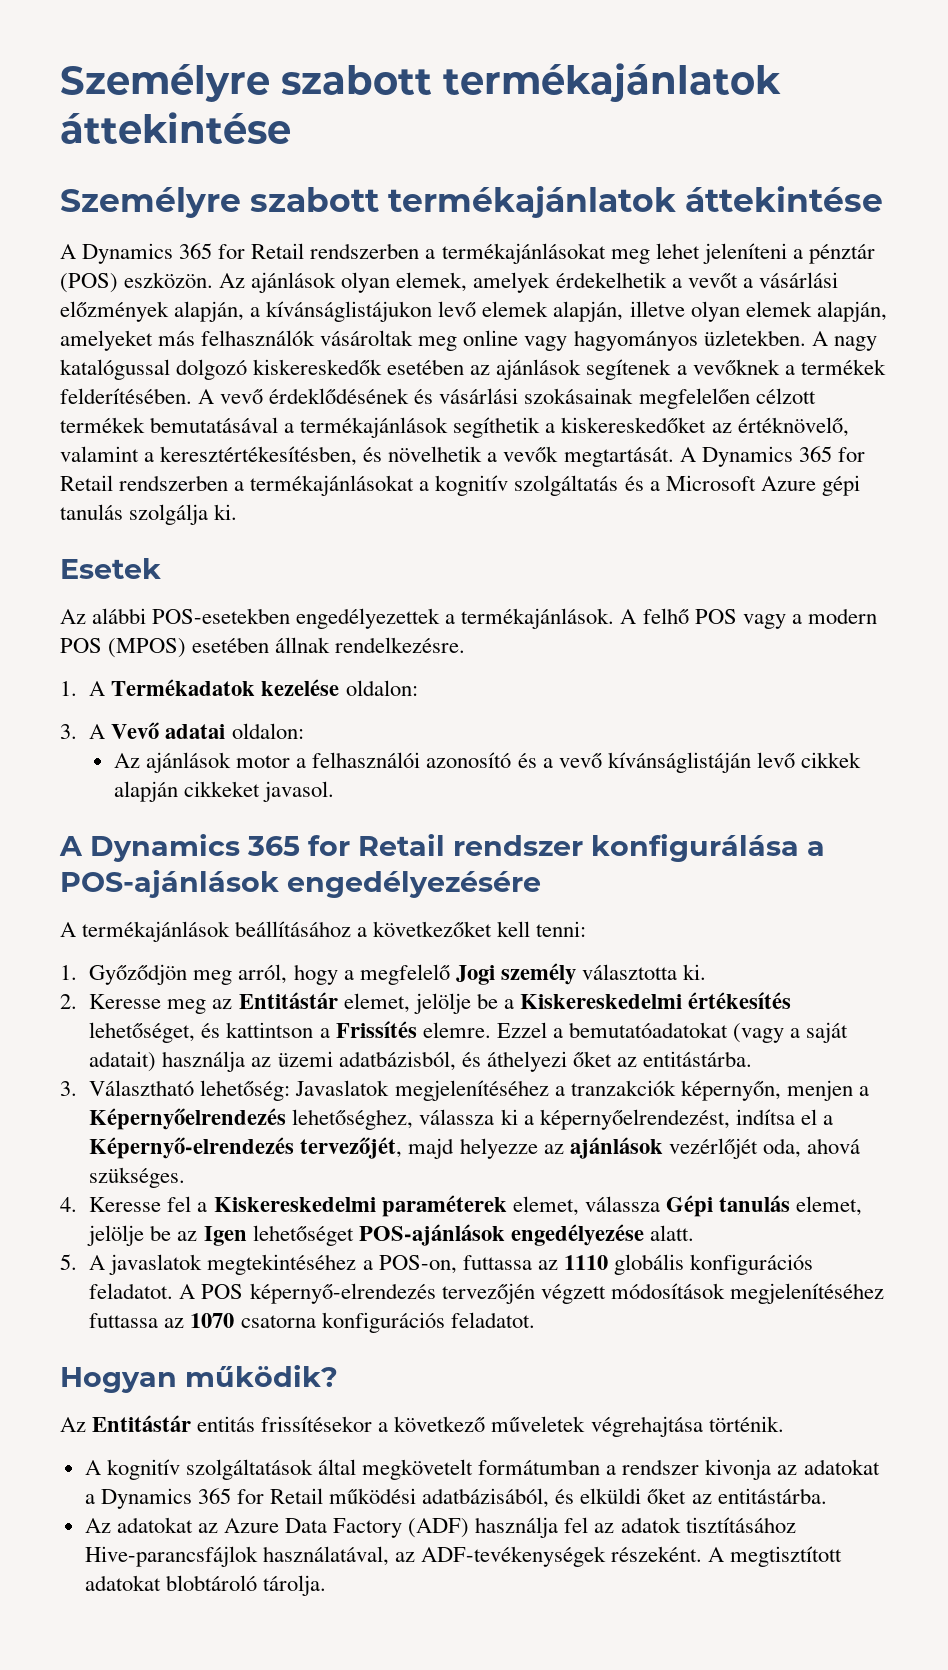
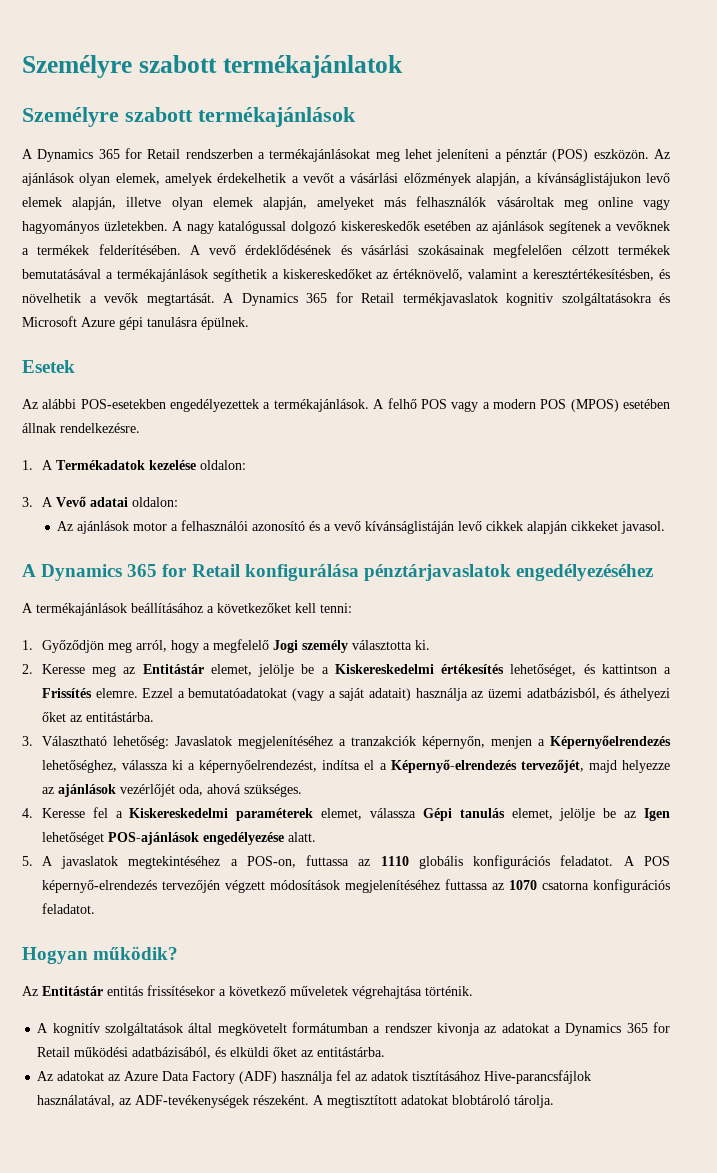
[60,63,781,102] [60,112,291,144] [60,186,883,218] Személyre szabott termékajánlatok áttekintése // Személyre szabott termékajánlatok áttekintése -> [22,55,403,78] [22,107,356,127] Személyre szabott termékajánlatok // Személyre szabott termékajánlások
[119,475,860,496] [60,504,238,525] rendszerben a termékajánlásokat a kognitív szolgáltatás és a Microsoft Azure gépi tanulás szolgálja ki. -> [402,293,670,306] [22,316,249,330] termékjavaslatok kognitiv szolgáltatásokra és Microsoft Azure gépi tanulásra épülnek.
[453,834,825,862] [60,870,541,898] rendszer konfigurálása a POS-ajánlások engedélyezésére -> [244,564,654,581] konfigurálása pénztárjavaslatok engedélyezéséhez

